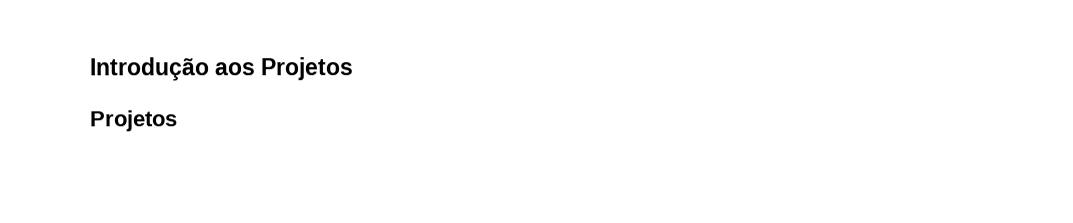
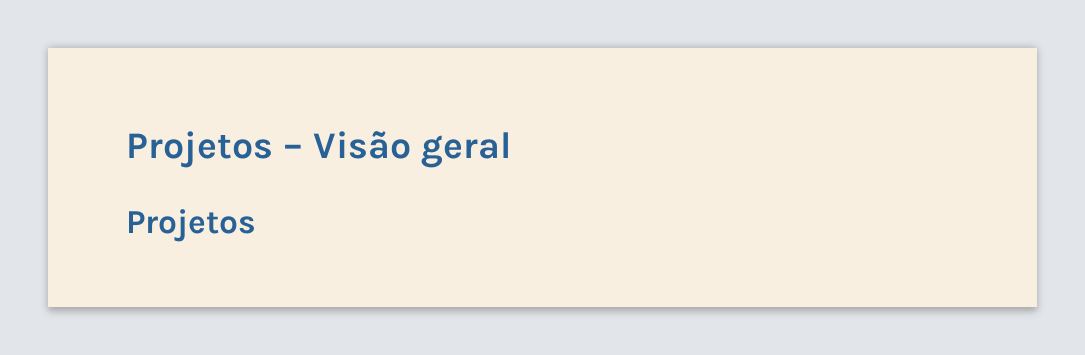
[89,57,354,82] Introdução aos Projetos -> [126,131,512,168] Projetos – Visão geral

